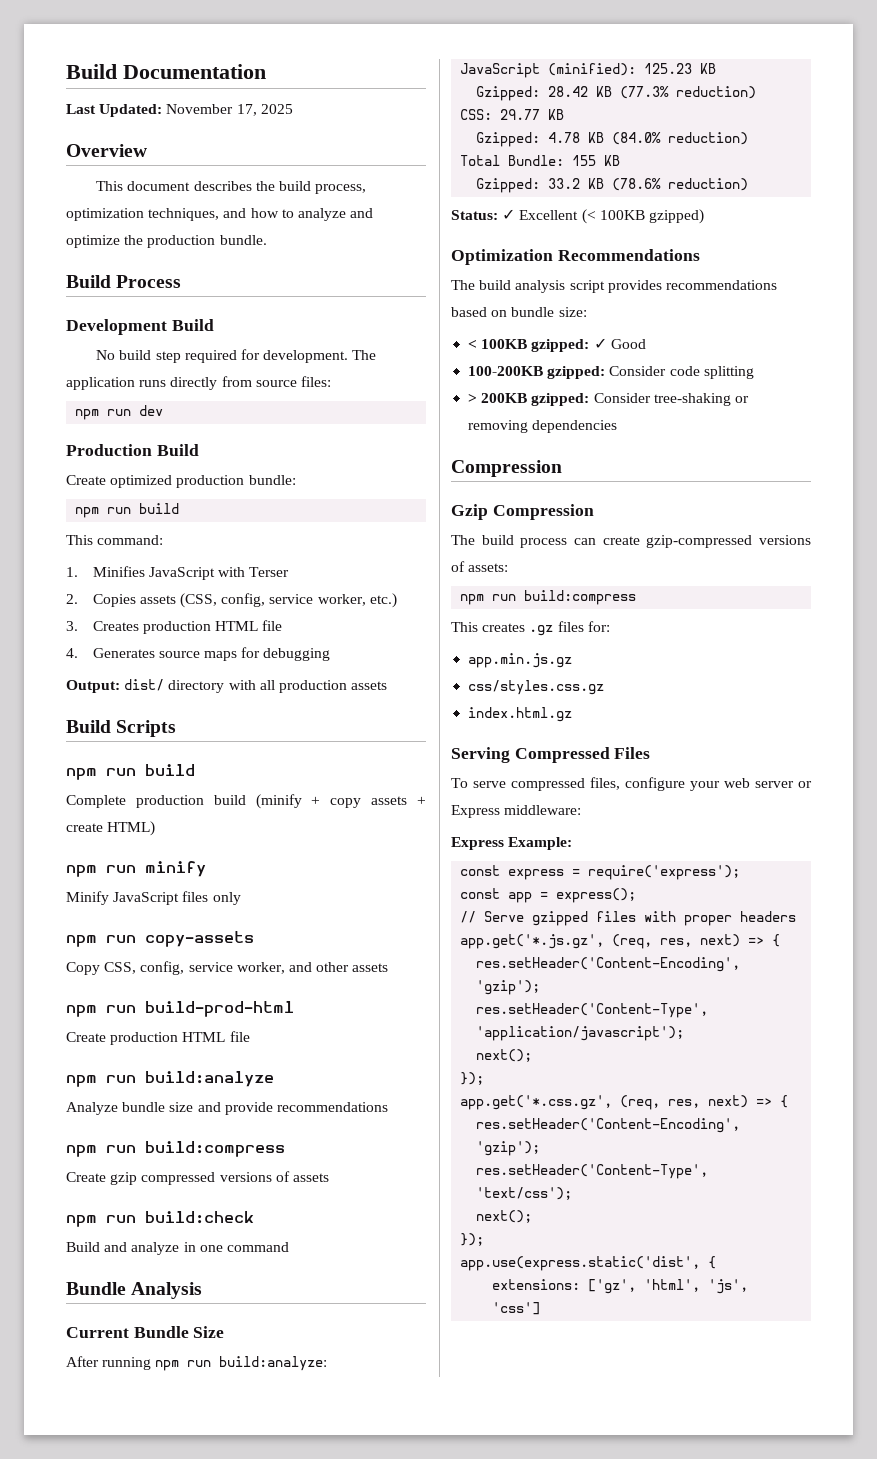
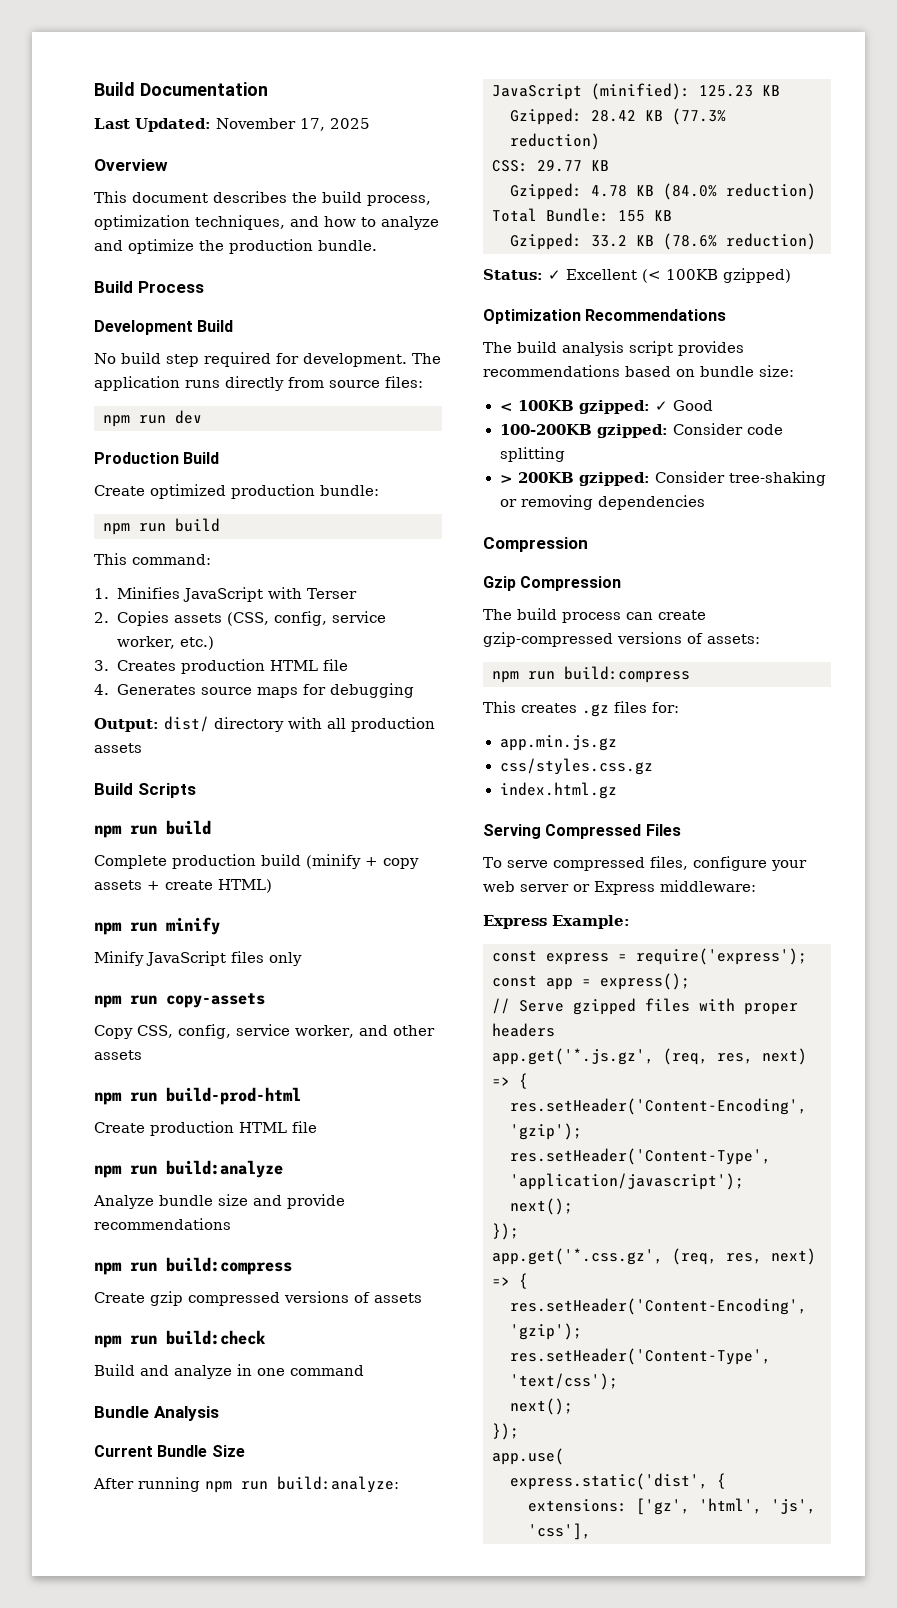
[460,1256,701,1271] app.use(express.static('dist', -> [492,1448,564,1465] [510,1473,708,1490] app.use( // express.static('dist',
[492,1302,541,1315] 'css'] -> [528,1523,591,1540] 'css'],

